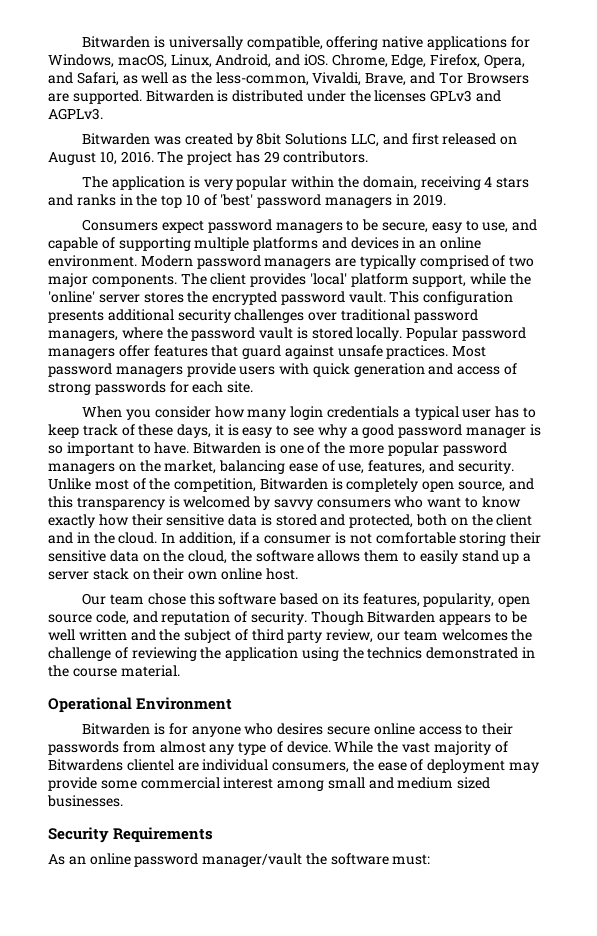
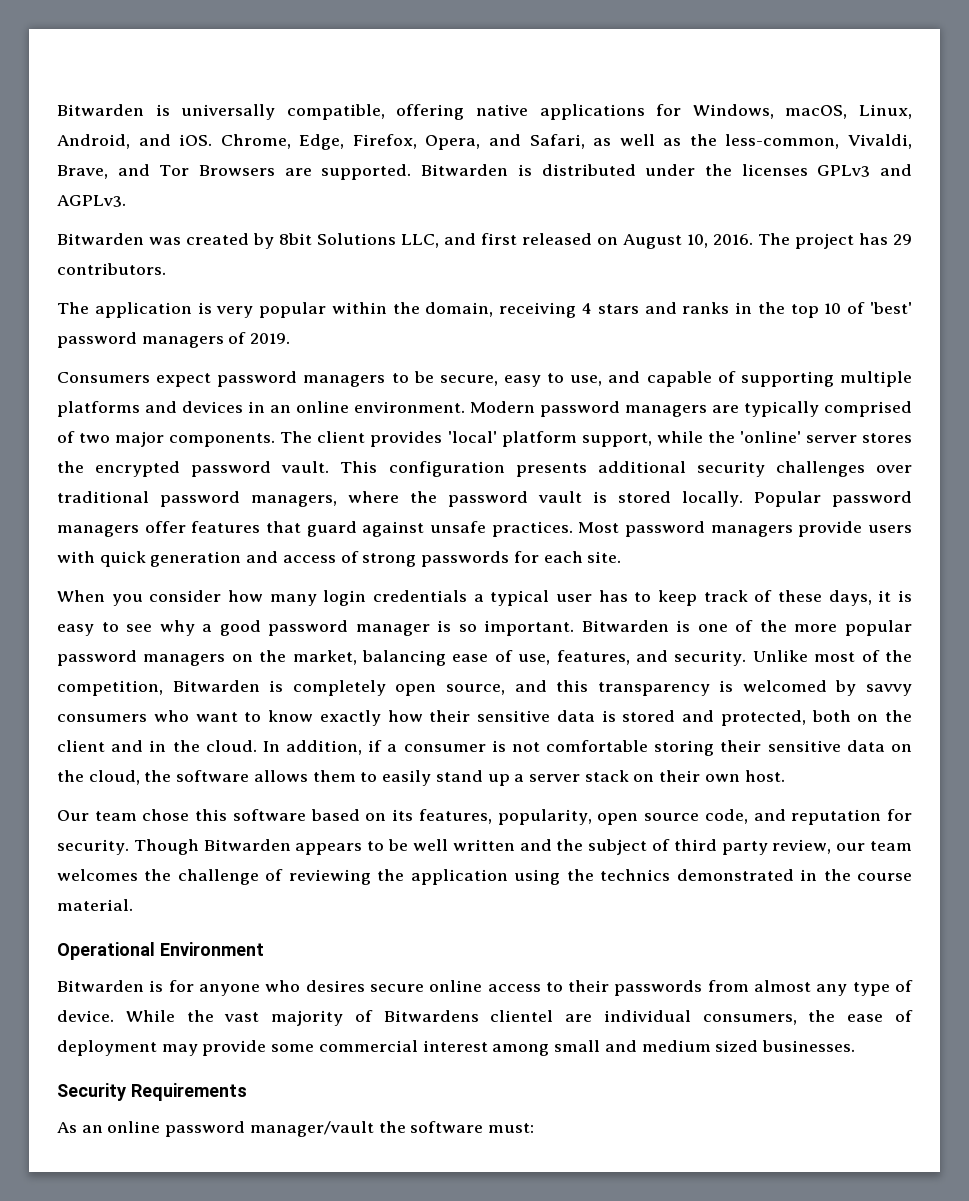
[395,194,409,205] in -> [228,332,247,344] of
[66,442,190,456] important to have. -> [484,620,575,636] important.
[220,568,262,580] online -> (740, 778) none
[234,611,248,623] of -> [887,809,913,821] for

